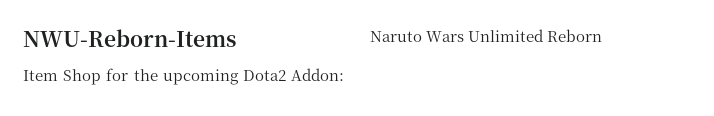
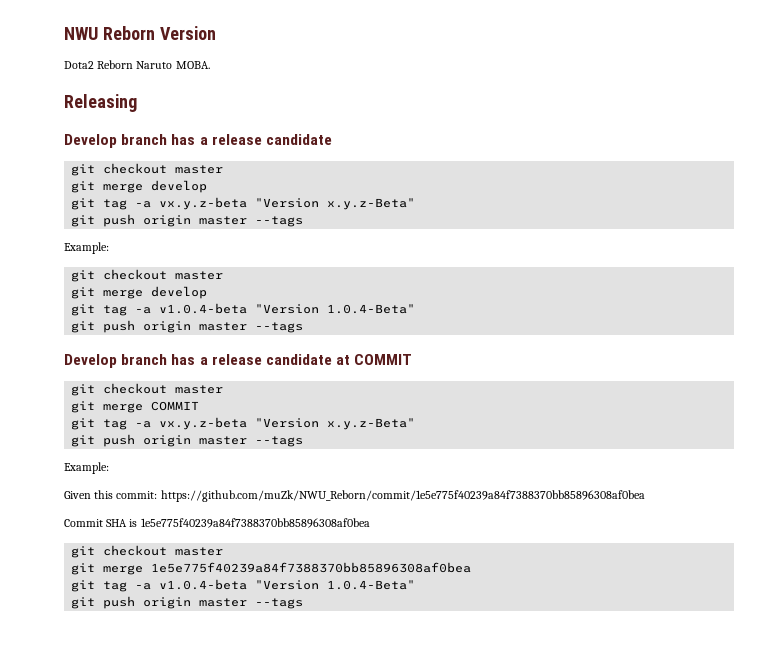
[23,29,236,47] [23,68,344,85] [370,29,603,42] NWU-Reborn-Items // Item Shop for the upcoming Dota2 Addon: Naruto Wars Unlimited Reborn -> [64,26,216,40] [64,60,210,69] [64,94,137,112] [64,134,332,148] [71,163,224,176] [71,180,208,193] [71,197,416,210] [71,214,304,227] [64,242,109,254] [71,269,224,282] [71,286,208,299] [71,303,416,316] [71,320,304,333] [64,354,413,368] [71,383,224,396] [71,401,200,413] [71,417,416,430] [71,434,304,447] [64,462,109,474] [64,490,645,502] [64,518,370,528] [71,545,224,558] [71,562,472,575] [71,579,416,592] [71,596,304,609] NWU Reborn Version // Dota2 Reborn Naruto MOBA. // Releasing // Develop branch has a release candidate // git checkout master // git merge develop // git tag -a vx.y.z-beta "Version x.y.z-Beta" // git push origin master --tags // Example: // git checkout master // git merge develop // git tag -a v1.0.4-beta "Version 1.0.4-Beta" // git push origin master --tags // Develop branch has a release candidate at COMMIT // git checkout master // git merge COMMIT // git tag -a vx.y.z-beta "Version x.y.z-Beta" // git push origin master --tags // Example: // Given this commit: https://github.com/muZk/NWU_Reborn/commit/1e5e775f40239a84f7388370bb85896308af0bea // Commit SHA is 1e5e775f40239a84f7388370bb85896308af0bea // git checkout master // git merge 1e5e775f40239a84f7388370bb85896308af0bea // git tag -a v1.0.4-beta "Version 1.0.4-Beta" // git push origin master --tags

